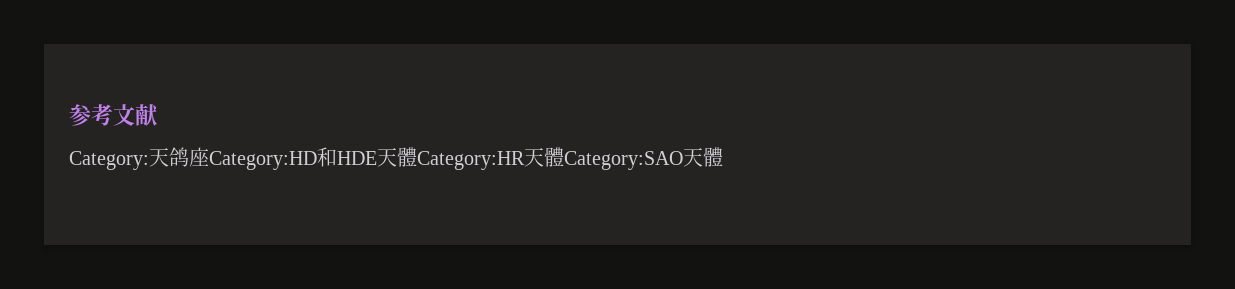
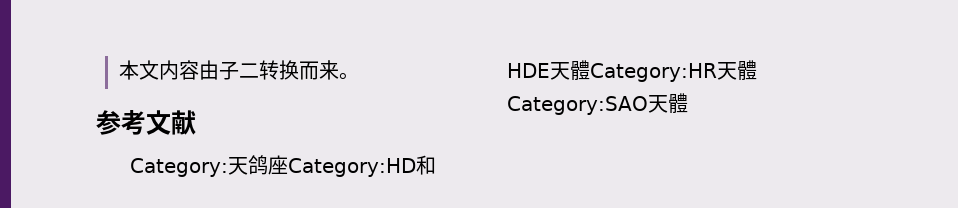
(69, 115) none -> [118,60,359,80] 本文内容由子二转换而来。 //

